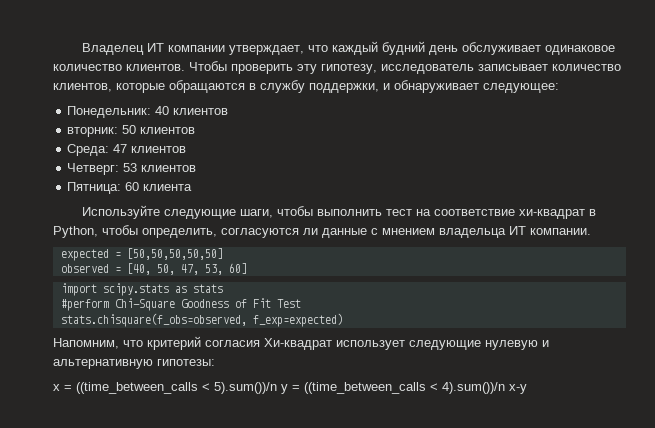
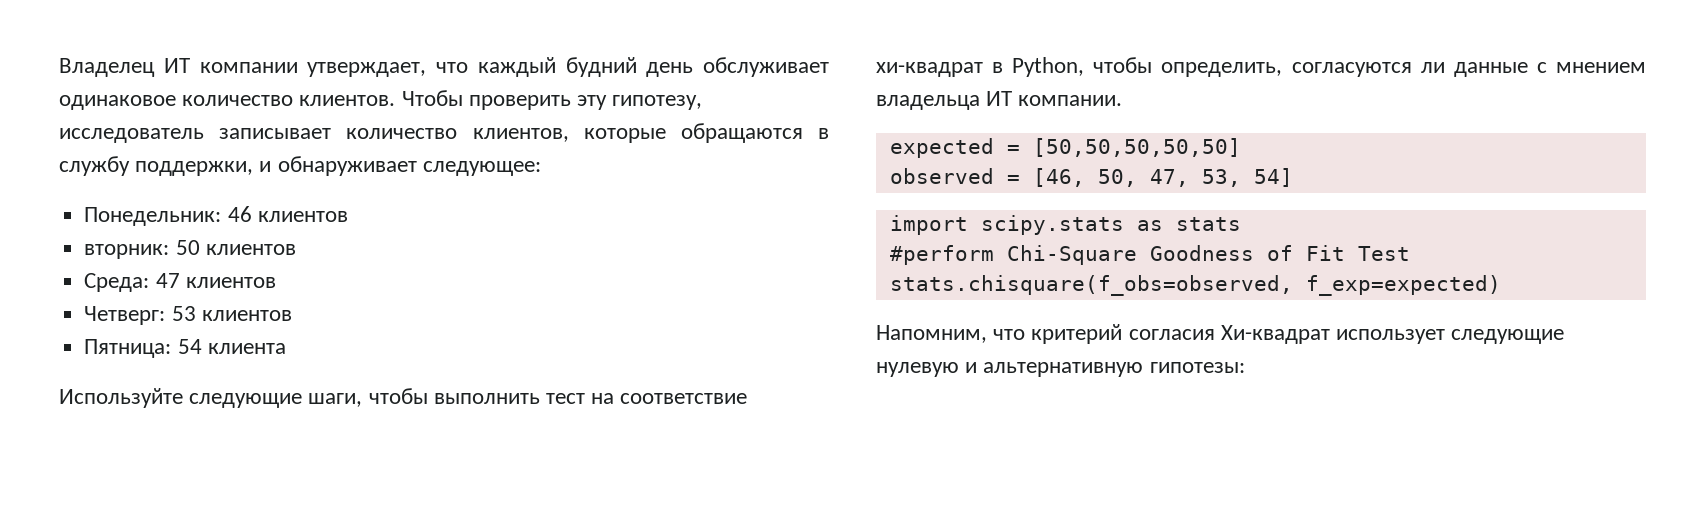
[155,106,170,115] 40 -> [227,206,252,222] 46
[125,182,140,191] 60 -> [177,339,202,354] 54
[126,263,151,275] [40, -> [1032,168,1085,187] [46,
[228,263,247,274] 60] -> [1253,168,1293,187] 54]
[53,382,527,394] // x = ((time_between_calls < 5).sum())/n y = ((time_between_calls < 4).sum())/n x-y -> (1245, 367) none

